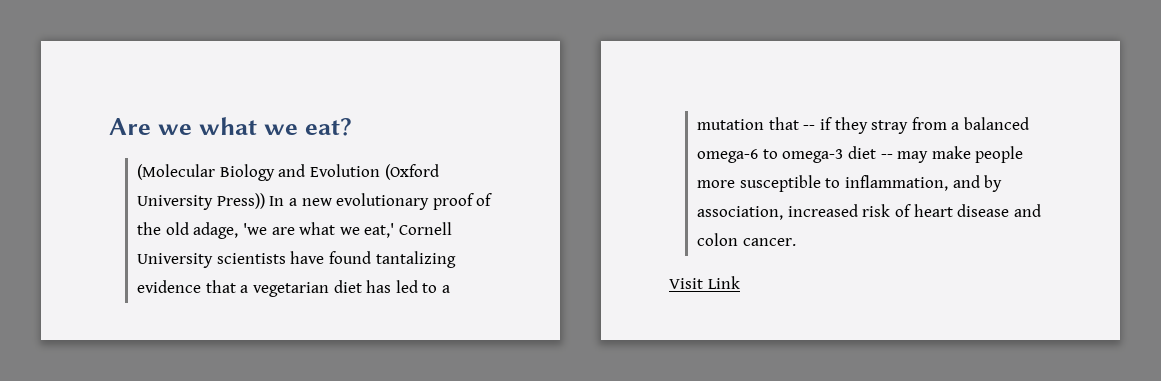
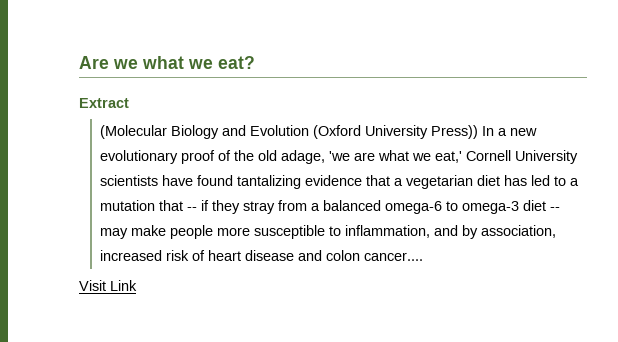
(352, 127) none -> [79,98,129,108] // Extract
[742,238,796,246] cancer. -> [364,252,424,261] cancer....

